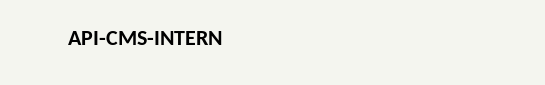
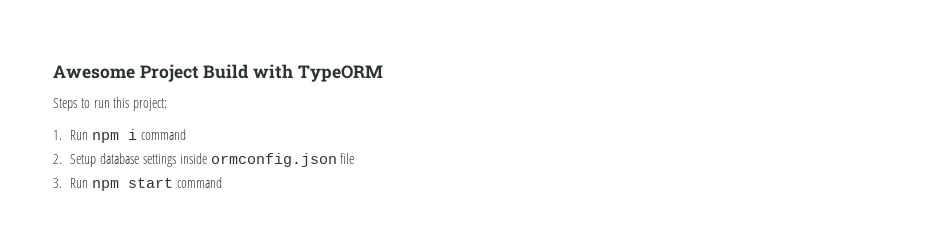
[68,31,222,45] API-CMS-INTERN -> [53,64,383,82] [53,97,168,111] [53,129,186,143] [53,153,355,167] [53,177,222,191] Awesome Project Build with TypeORM // Steps to run this project: // 1. Run npm i command // 2. Setup database settings inside ormconfig.json file // 3. Run npm start command

